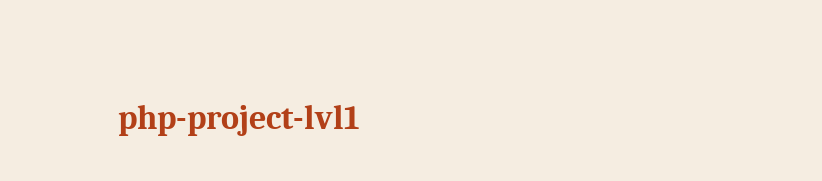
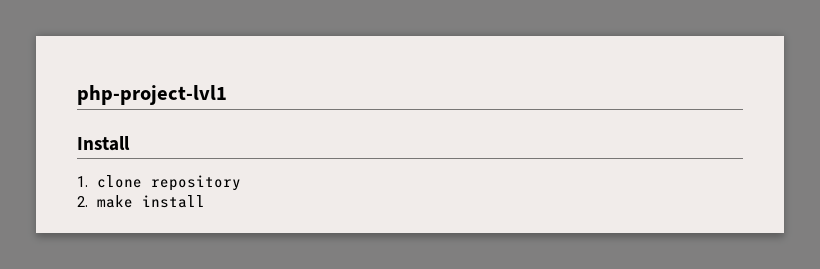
(360, 120) none -> [77,136,130,151] [77,175,242,191] [77,195,206,208] // Install // 1. clone repository // 2. make install

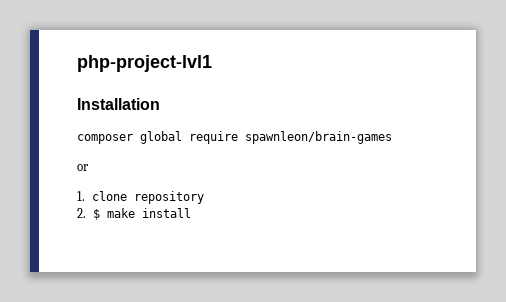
[77,136,130,151] Install -> [77,98,160,110] [77,131,392,144] [77,164,89,171] Installation // composer global require spawnleon/brain-games // or
(88, 201) none -> [92,209,100,220] $

